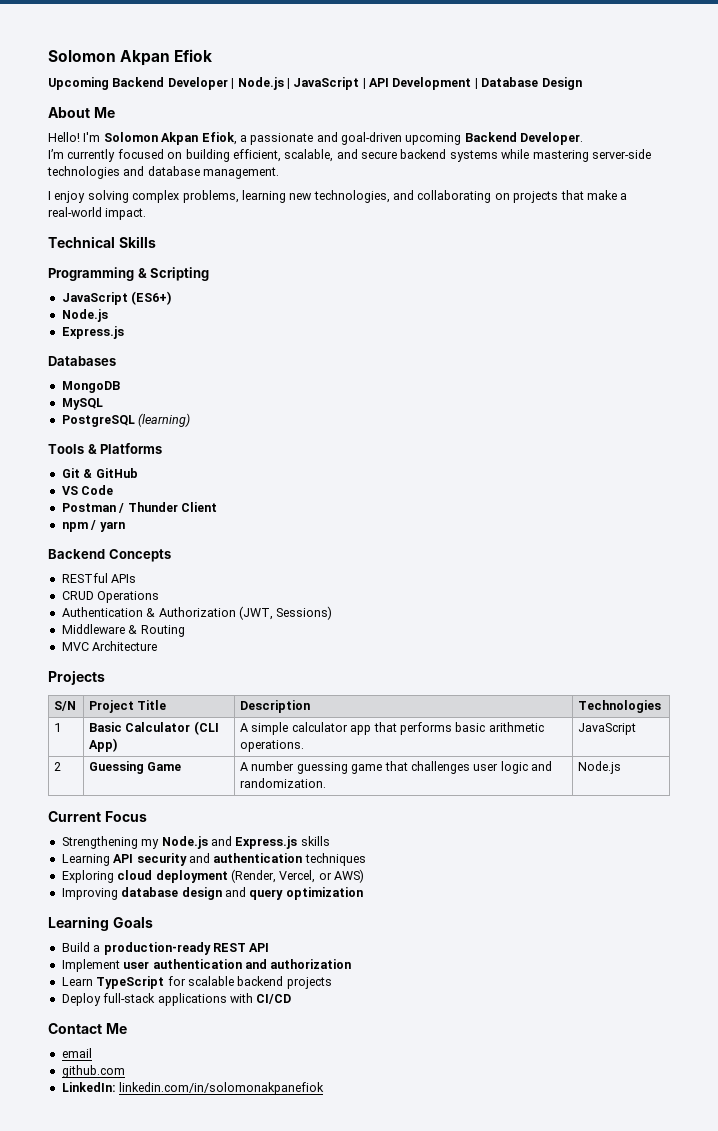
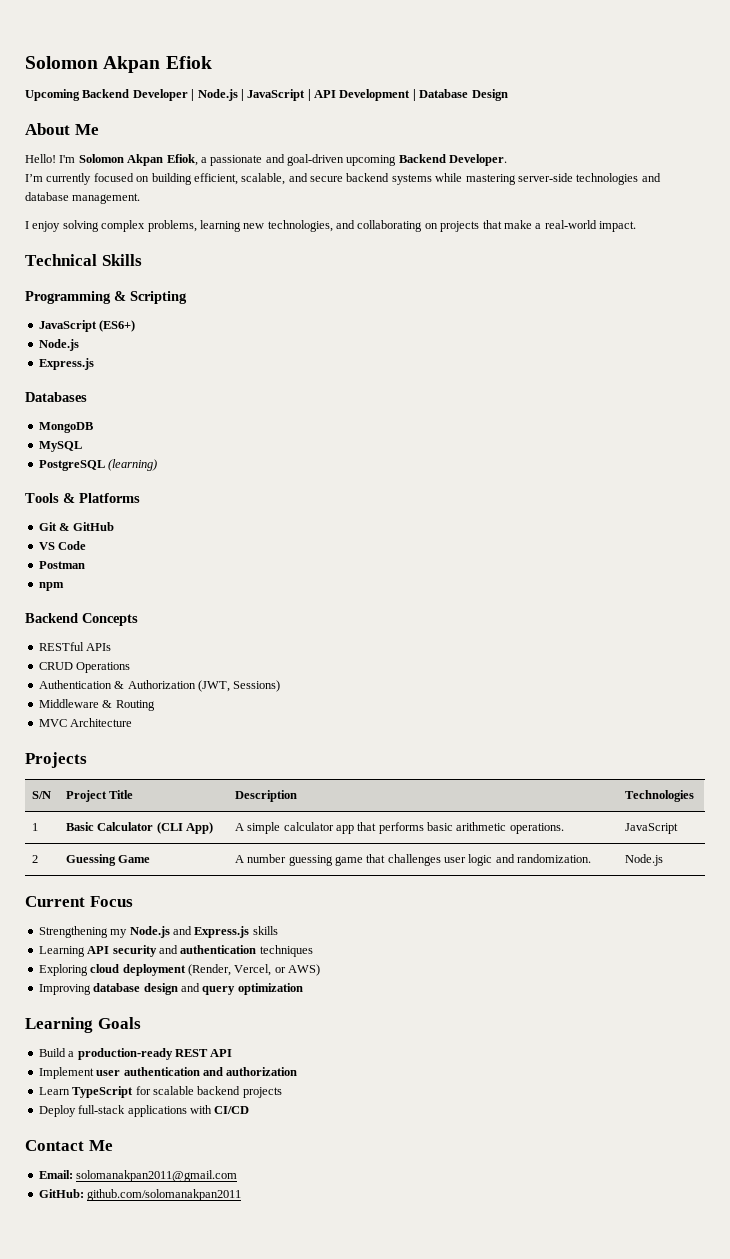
[118,502,217,513] / Thunder Client -> (85, 565) none
[90,520,125,532] / yarn -> (64, 586) none
[61,1048,92,1058] [61,1065,125,1078] [61,1082,325,1095] email // github.com // LinkedIn: linkedin.com/in/solomonakpanefiok -> [38,1170,238,1182] [38,1189,242,1201] Email: solomanakpan2011@gmail.com // GitHub: github.com/solomanakpan2011

